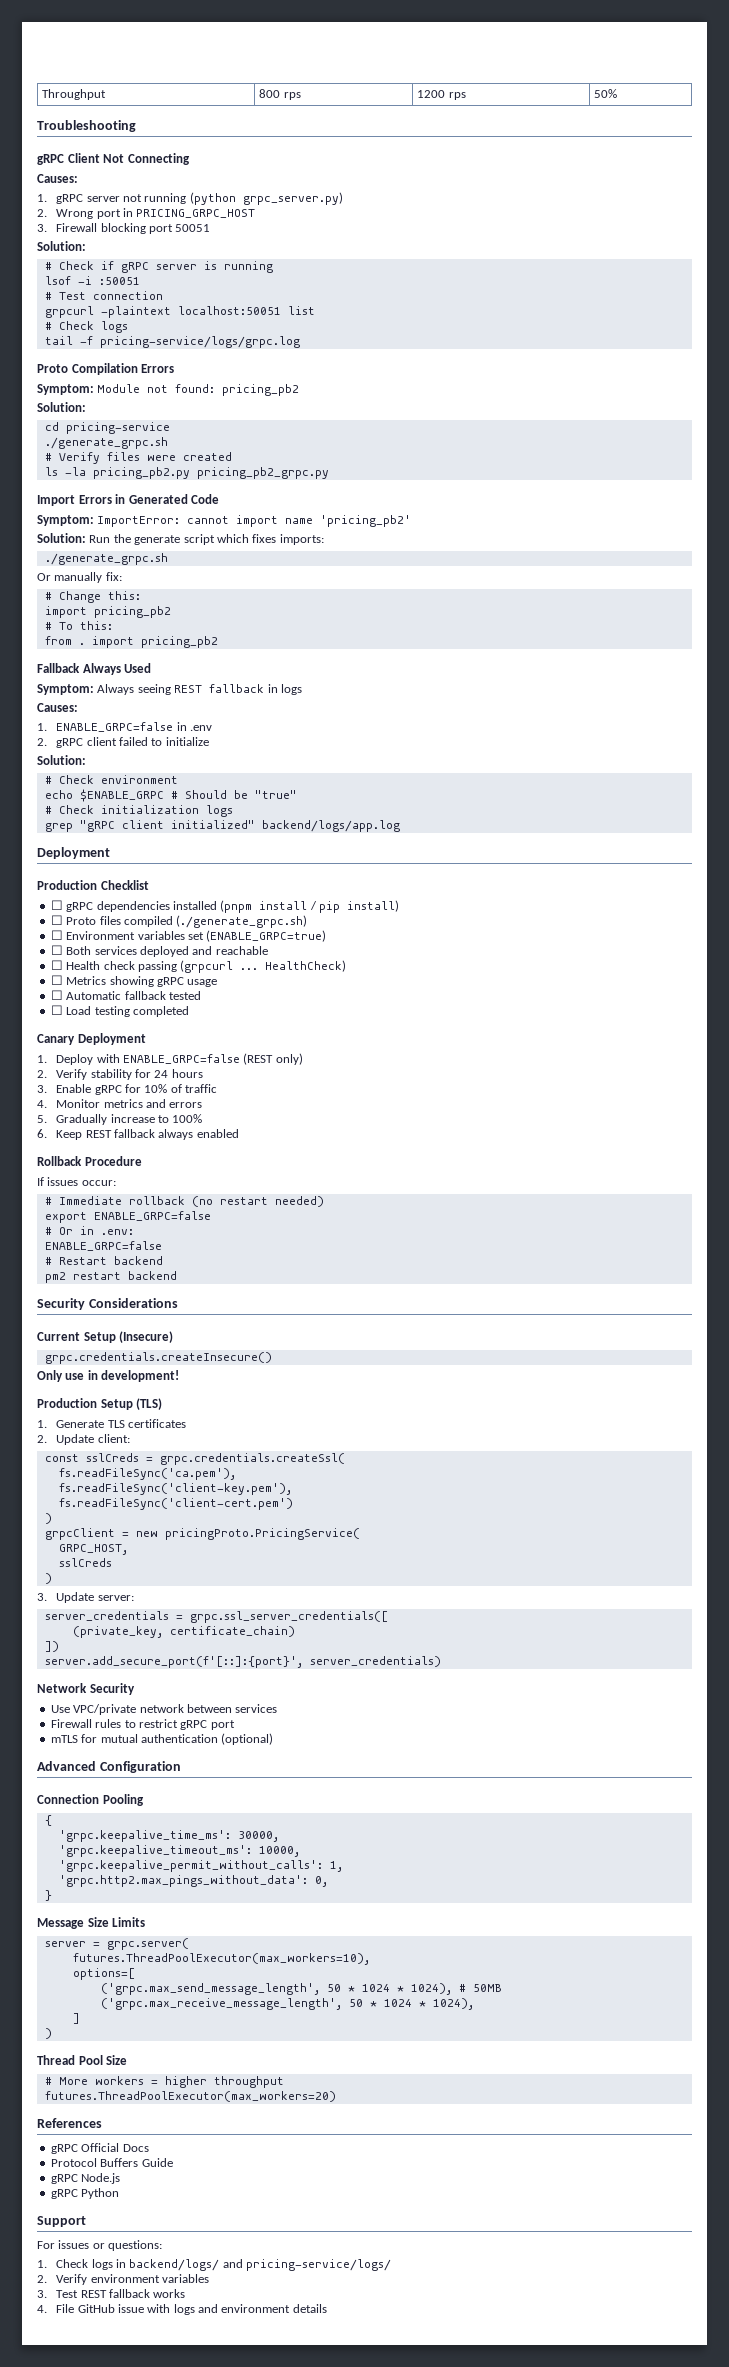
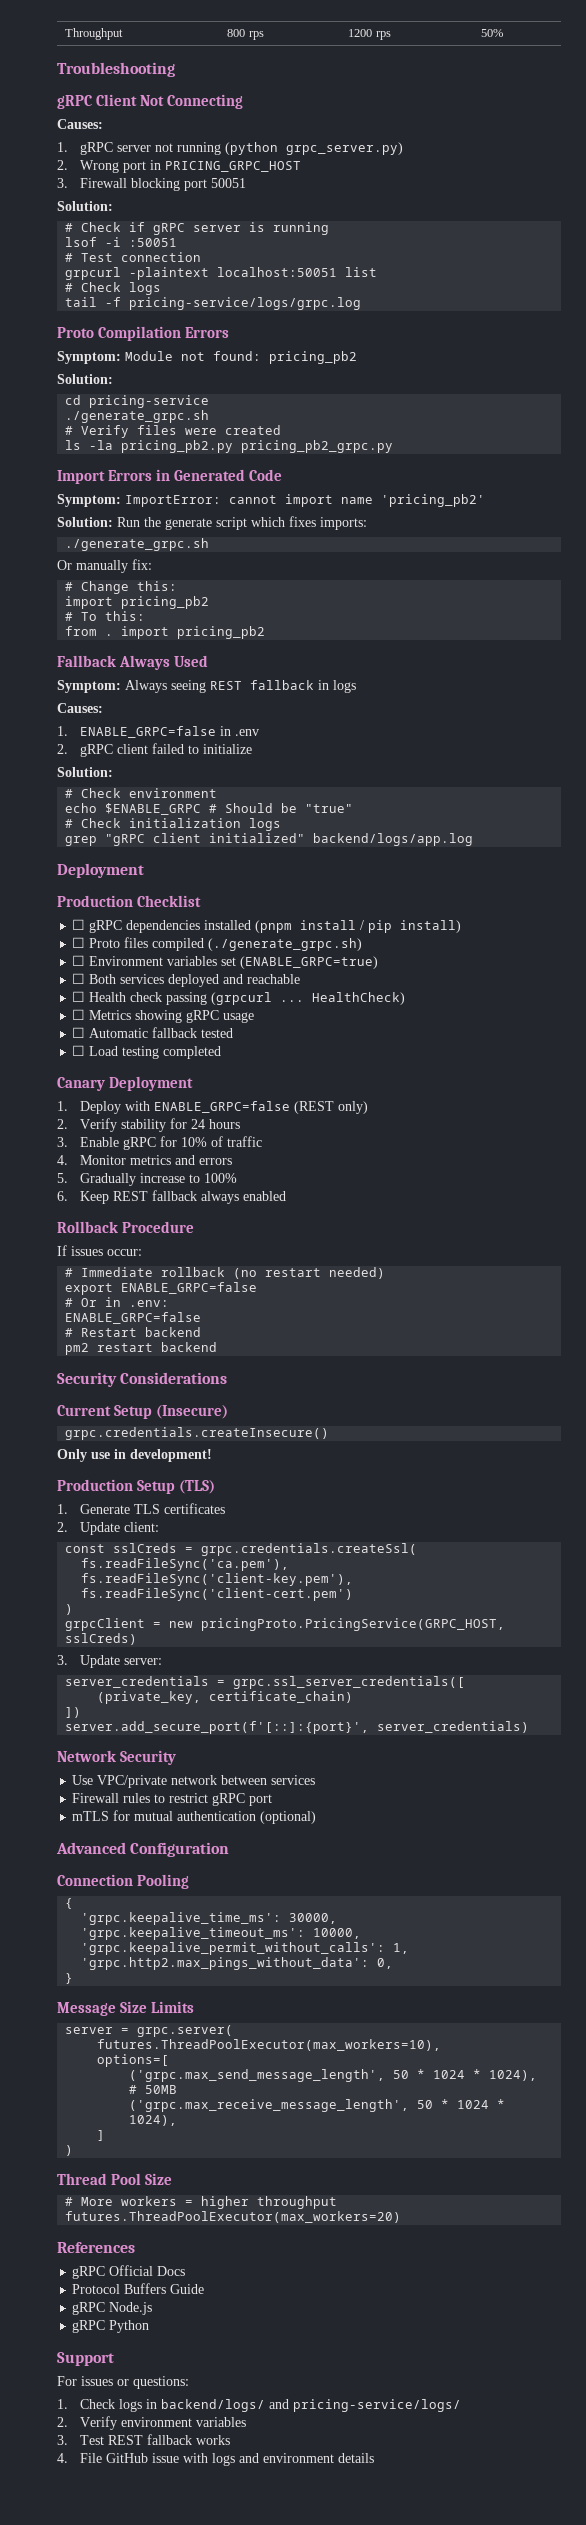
[164,1528,360,1540] [58,1544,128,1555] [58,1558,112,1567] [44,1573,52,1584] pricingProto.PricingService( // GRPC_HOST, // sslCreds // ) -> [201,1618,506,1631] [65,1633,138,1645] pricingProto.PricingService(GRPC_HOST, sslCreds)

